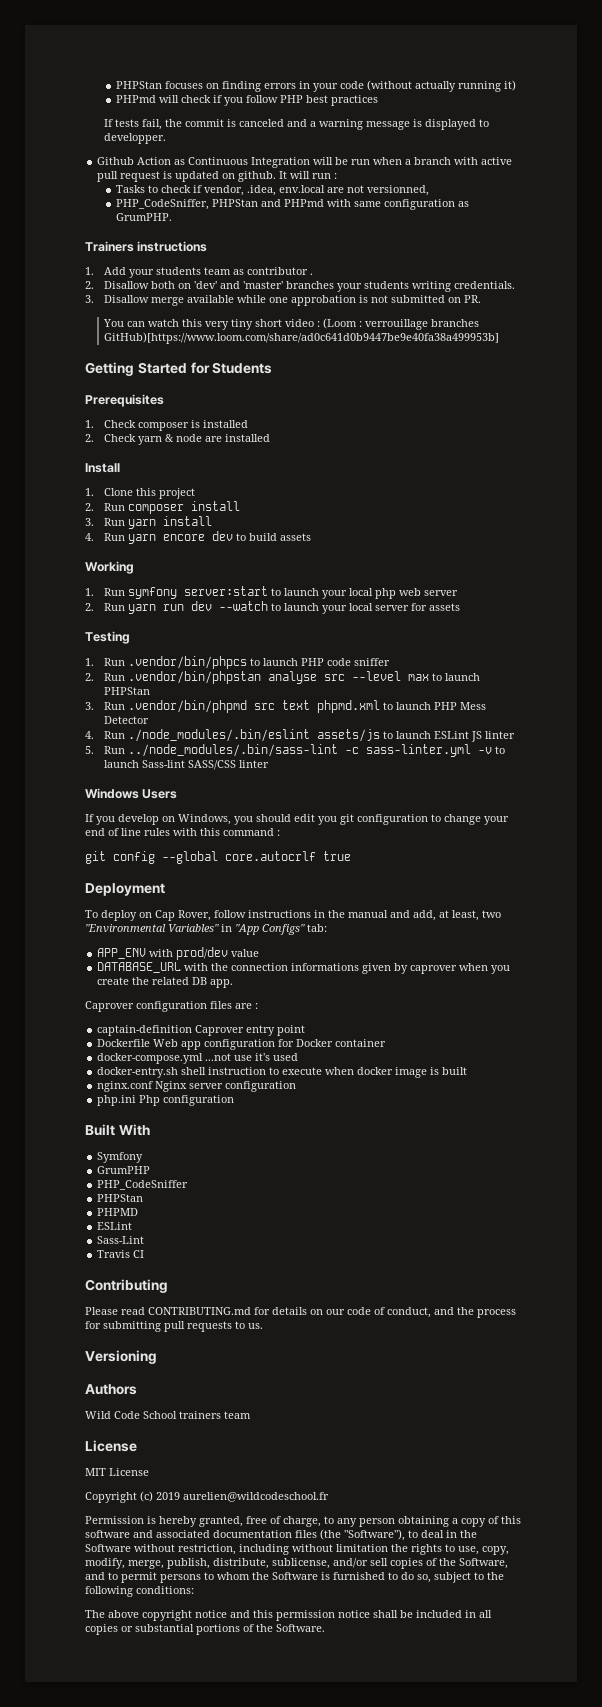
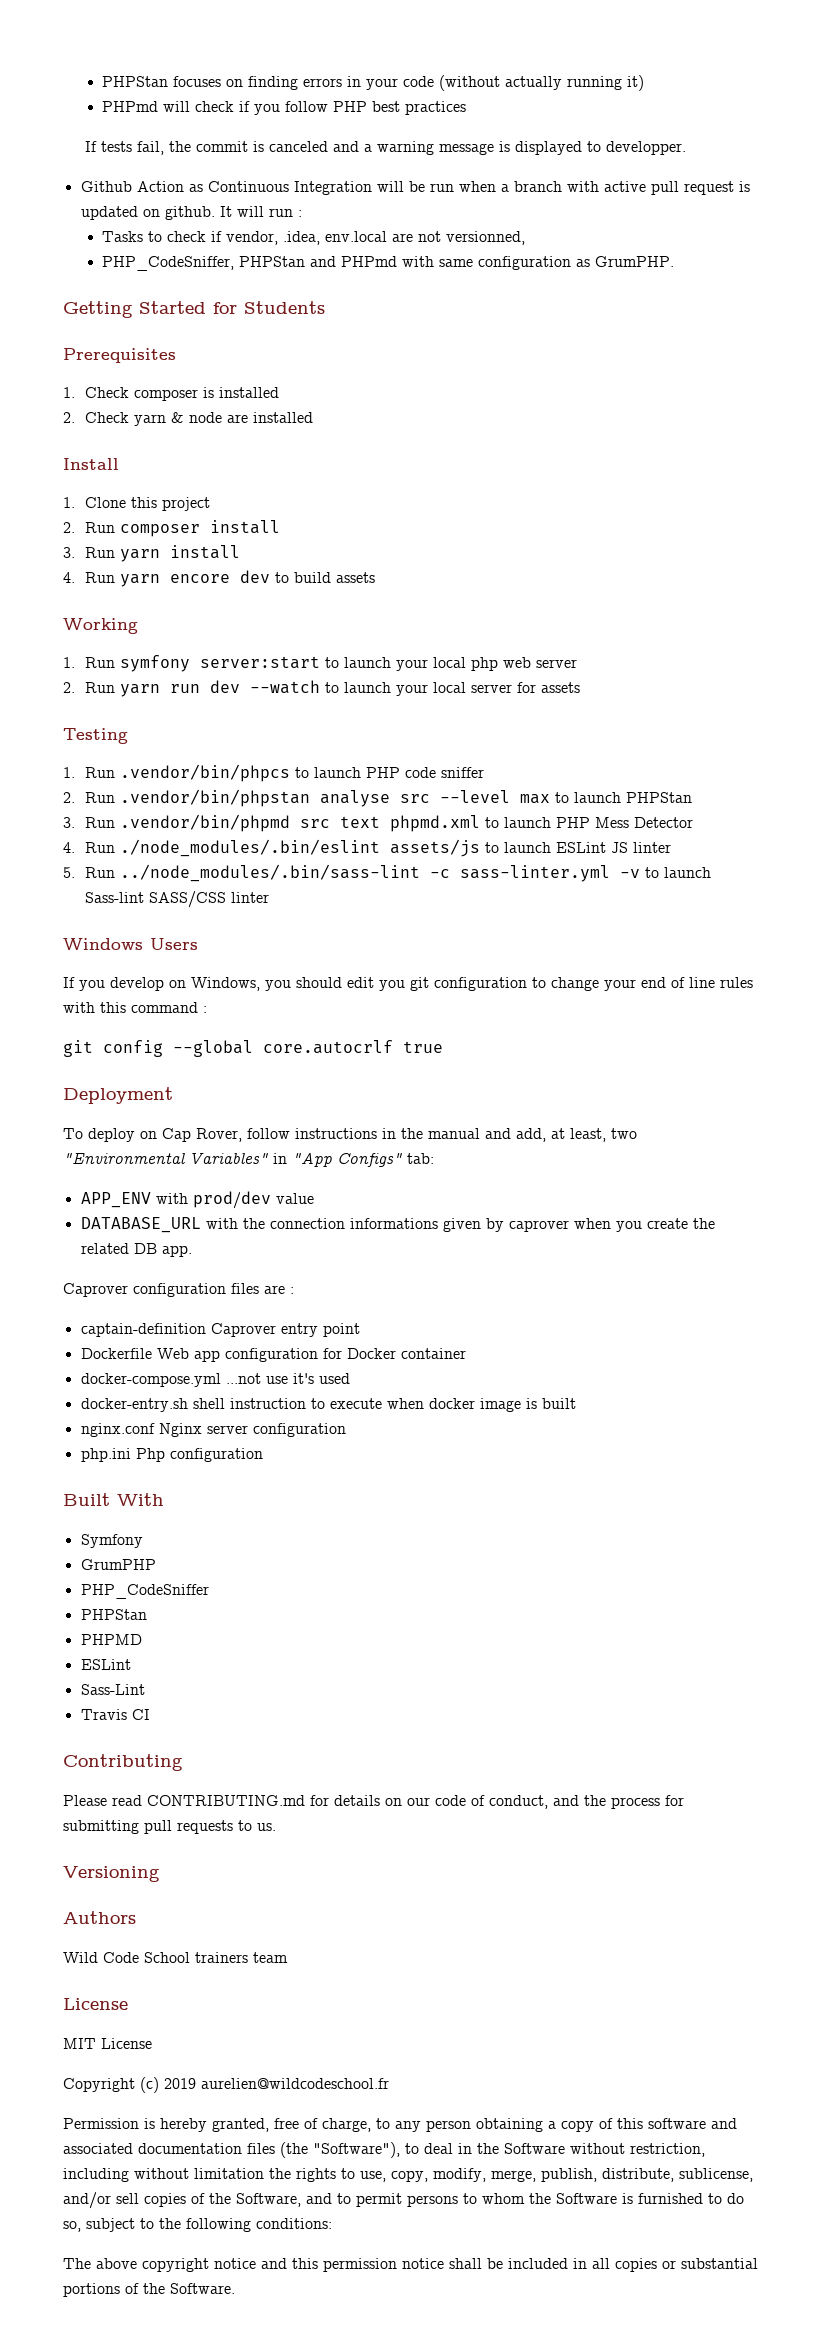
[85,241,208,252] [85,267,314,278] [85,281,516,292] [85,295,482,306] [103,318,480,330] [104,332,500,344] // Trainers instructions // 1. Add your students team as contributor . // 2. Disallow both on 'dev' and 'master' branches your students writing credentials. // 3. Disallow merge available while one approbation is not submitted on PR. // You can watch this very tiny short video : (Loom : verrouillage branches GitHub)[https://www.loom.com/share/ad0c641d0b9447be9e40fa38a499953b] -> (675, 261) none

